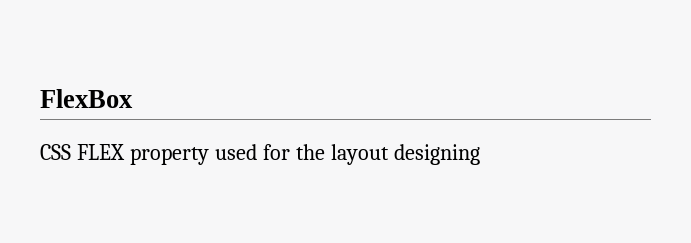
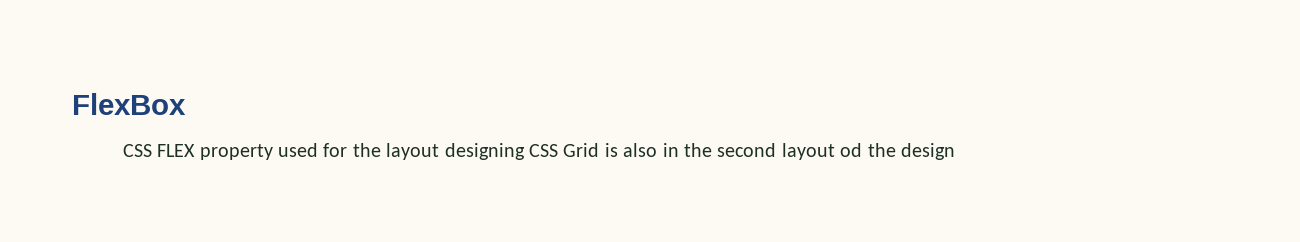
(480, 154) none -> [528,143,955,160] CSS Grid is also in the second layout od the design

